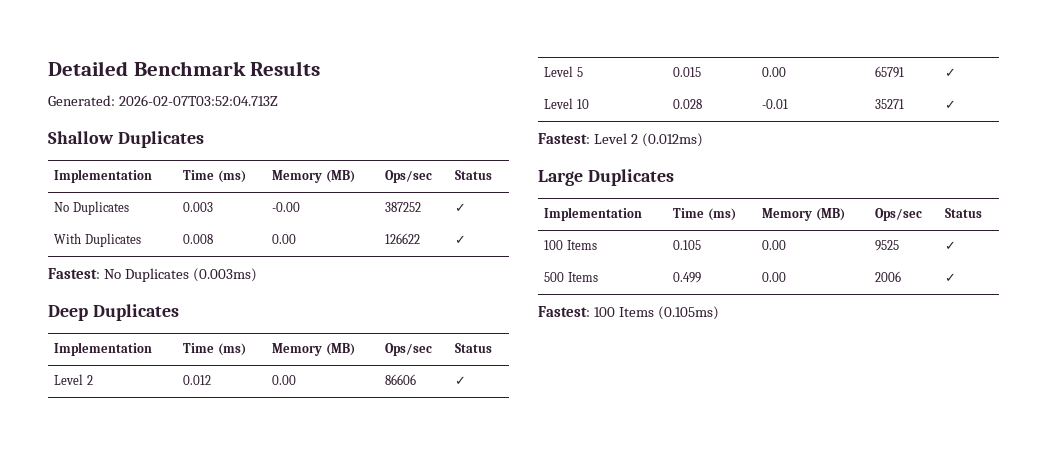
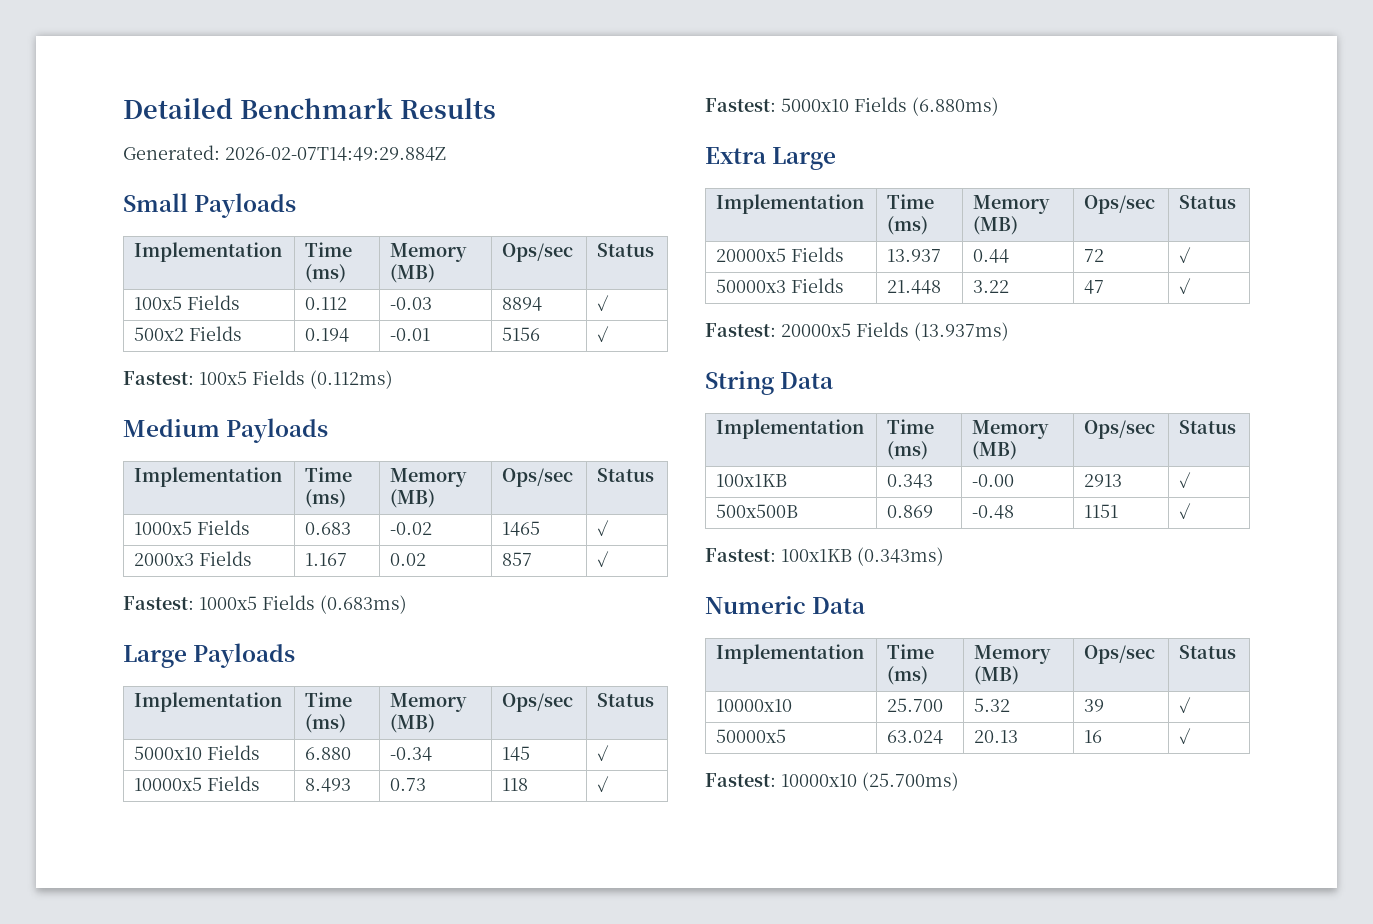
[118,95,278,106] [48,131,204,148] [54,169,153,183] [183,170,246,183] [272,170,355,183] [385,170,433,183] [455,170,493,180] [54,201,129,215] [183,202,214,212] [272,202,301,212] [385,202,422,212] [455,203,467,212] [54,233,141,247] [183,234,214,244] [272,234,297,244] [385,233,421,244] [455,235,467,244] [48,268,257,282] [48,304,179,321] [54,342,153,356] [183,343,246,356] [272,343,355,356] [385,343,433,356] [455,343,493,353] [54,374,93,385] [183,375,212,385] [272,375,297,385] [385,374,417,385] [455,376,467,385] [544,66,583,77] [673,67,702,77] [762,67,787,77] [875,66,905,78] [945,68,957,77] [544,98,589,109] [673,99,703,109] [762,99,789,109] [875,99,905,109] [945,100,957,109] [538,133,703,147] [538,169,674,186] [544,207,643,221] [673,208,736,221] [762,208,845,221] [875,208,923,221] [945,208,983,218] [544,240,597,250] [673,240,702,250] [762,240,787,250] [875,240,900,251] [945,241,957,250] [544,272,598,282] [673,272,702,283] [762,272,787,282] [875,271,902,282] [945,273,957,282] [538,306,719,320] 2026-02-07T03:52:04.713Z // Shallow Duplicates // Implementation | Time (ms) | Memory (MB) | Ops/sec | Status // No Duplicates | 0.003 | -0.00 | 387252 | ✓ // With Duplicates | 0.008 | 0.00 | 126622 | ✓ // Fastest: No Duplicates (0.003ms) // Deep Duplicates // Implementation | Time (ms) | Memory (MB) | Ops/sec | Status // Level 2 | 0.012 | 0.00 | 86606 | ✓ // Level 5 | 0.015 | 0.00 | 65791 | ✓ // Level 10 | 0.028 | -0.01 | 35271 | ✓ // Fastest: Level 2 (0.012ms) // Large Duplicates // Implementation | Time (ms) | Memory (MB) | Ops/sec | Status // 100 Items | 0.105 | 0.00 | 9525 | ✓ // 500 Items | 0.499 | 0.00 | 2006 | ✓ // Fastest: 100 Items (0.105ms) -> [225,147,446,161] [123,193,297,218] [134,242,283,262] [305,242,353,257] [305,264,347,283] [390,243,468,262] [390,264,436,283] [502,243,574,262] [597,243,655,257] [134,295,241,310] [305,297,348,310] [390,297,433,310] [502,297,543,311] [597,295,610,311] [134,326,243,341] [305,328,350,342] [390,328,431,341] [502,327,541,341] [597,326,610,342] [123,370,393,389] [123,418,329,443] [134,467,283,487] [305,467,353,482] [305,489,347,508] [390,468,468,487] [390,489,436,508] [502,468,574,487] [597,468,655,482] [134,520,251,535] [305,522,352,535] [390,522,433,535] [502,521,541,536] [597,520,610,536] [134,551,253,566] [305,553,348,566] [390,553,427,566] [502,552,533,566] [597,551,610,567] [123,595,407,614] [123,643,296,668] [134,692,283,712] [305,692,353,707] [305,714,347,733] [390,693,468,712] [390,714,436,733] [502,693,574,712] [597,693,655,707] [134,745,261,760] [305,747,352,760] [390,747,433,761] [502,746,531,761] [597,745,610,761] [134,776,261,791] [305,778,352,792] [390,778,427,791] [502,778,529,791] [597,776,610,792] [705,97,999,116] [705,147,837,170] [716,194,865,214] [887,194,935,209] [887,216,929,235] [973,195,1051,214] [973,216,1019,235] [1084,195,1156,214] [1179,195,1237,209] [716,247,845,262] [887,249,942,262] [973,249,1010,263] [1084,249,1105,262] [1179,247,1192,263] [716,278,845,293] [887,280,942,294] [973,280,1010,293] [1084,280,1105,294] [1179,278,1192,294] [705,322,1009,341] [705,371,835,395] [716,419,865,439] [887,419,935,434] [887,441,929,460] [972,420,1050,439] [972,441,1018,460] [1084,420,1156,439] [1179,420,1237,434] [716,474,788,487] [887,474,934,488] [972,474,1015,487] [1084,474,1123,487] [1179,472,1192,488] [716,504,799,518] [887,505,934,518] [972,505,1015,519] [1084,504,1119,518] [1179,503,1192,519] [705,547,944,566] [705,596,867,614] [716,644,865,664] [887,644,935,659] [887,666,929,685] [974,645,1052,664] [974,666,1020,685] [1084,645,1156,664] [1179,645,1237,659] [716,699,793,712] [887,698,944,712] [974,698,1011,712] [1084,699,1105,712] [1179,697,1192,713] [716,729,787,743] [887,730,944,744] [974,730,1019,743] [1084,730,1103,743] [1179,728,1192,744] [705,772,959,791] 2026-02-07T14:49:29.884Z // Small Payloads // Implementation | Time (ms) | Memory (MB) | Ops/sec | Status // 100x5 Fields | 0.112 | -0.03 | 8894 | ✓ // 500x2 Fields | 0.194 | -0.01 | 5156 | ✓ // Fastest: 100x5 Fields (0.112ms) // Medium Payloads // Implementation | Time (ms) | Memory (MB) | Ops/sec | Status // 1000x5 Fields | 0.683 | -0.02 | 1465 | ✓ // 2000x3 Fields | 1.167 | 0.02 | 857 | ✓ // Fastest: 1000x5 Fields (0.683ms) // Large Payloads // Implementation | Time (ms) | Memory (MB) | Ops/sec | Status // 5000x10 Fields | 6.880 | -0.34 | 145 | ✓ // 10000x5 Fields | 8.493 | 0.73 | 118 | ✓ // Fastest: 5000x10 Fields (6.880ms) // Extra Large // Implementation | Time (ms) | Memory (MB) | Ops/sec | Status // 20000x5 Fields | 13.937 | 0.44 | 72 | ✓ // 50000x3 Fields | 21.448 | 3.22 | 47 | ✓ // Fastest: 20000x5 Fields (13.937ms) // String Data // Implementation | Time (ms) | Memory (MB) | Ops/sec | Status // 100x1KB | 0.343 | -0.00 | 2913 | ✓ // 500x500B | 0.869 | -0.48 | 1151 | ✓ // Fastest: 100x1KB (0.343ms) // Numeric Data // Implementation | Time (ms) | Memory (MB) | Ops/sec | Status // 10000x10 | 25.700 | 5.32 | 39 | ✓ // 50000x5 | 63.024 | 20.13 | 16 | ✓ // Fastest: 10000x10 (25.700ms)

